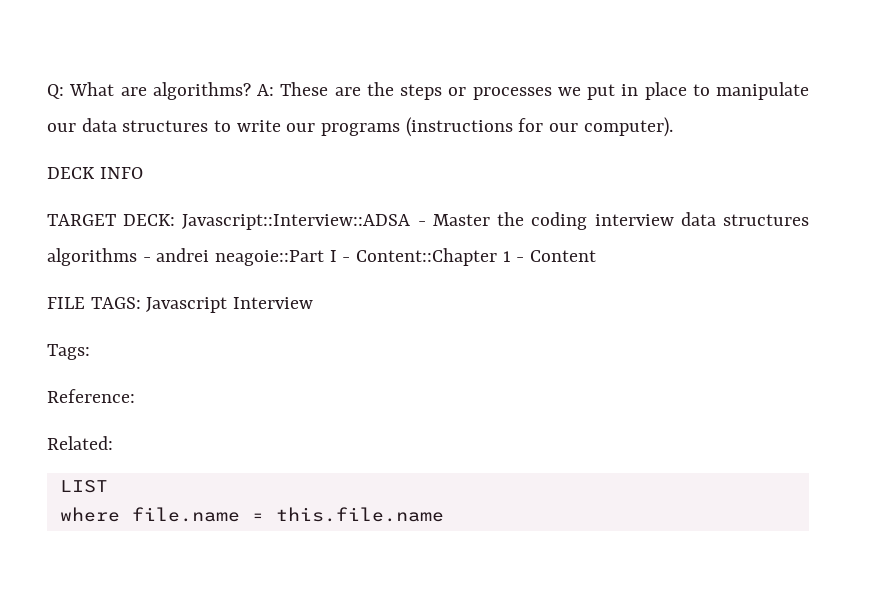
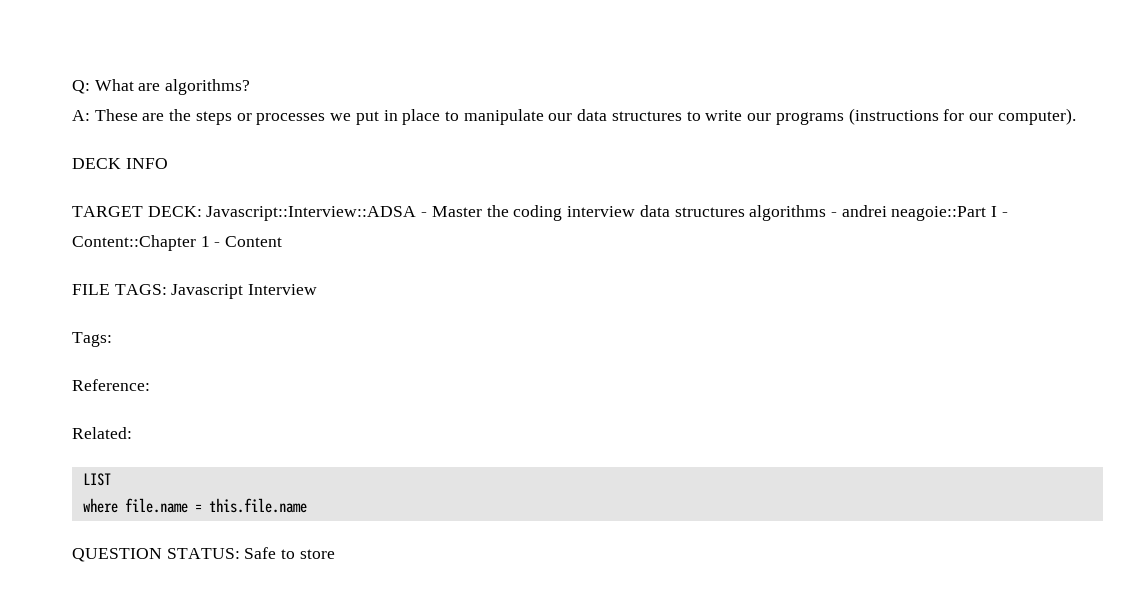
(251, 91) none -> (251, 87) //
(444, 514) none -> [72,547,335,562] // QUESTION STATUS: Safe to store

